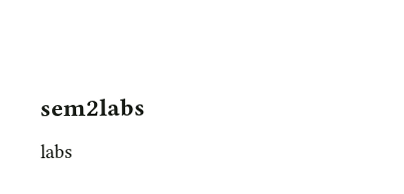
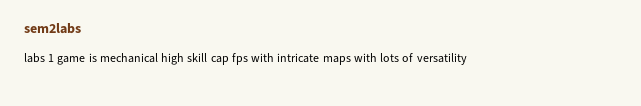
(73, 151) none -> [48,53,467,65] 1 game is mechanical high skill cap fps with intricate maps with lots of versatility

